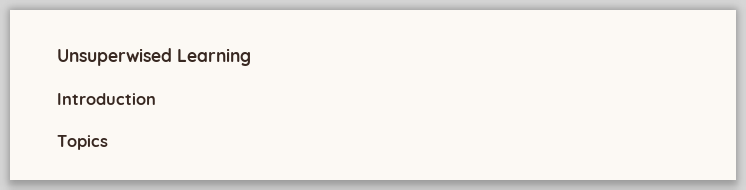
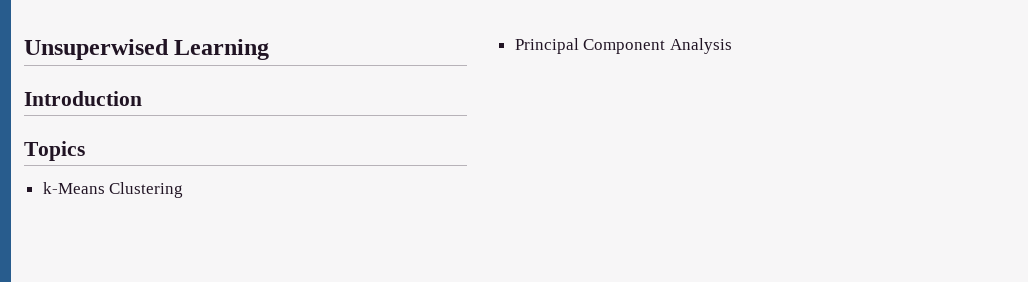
(108, 142) none -> [42,182,184,198] [514,38,732,54] // k-Means Clustering // Principal Component Analysis

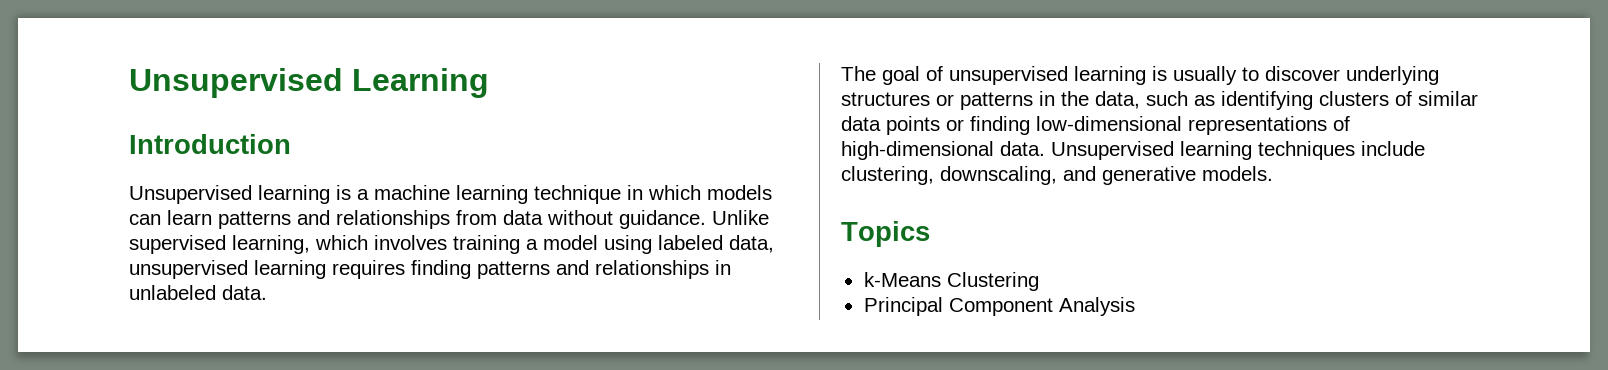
[24,39,169,60] Unsuperwised -> [129,68,343,98] Unsupervised
(142, 98) none -> [129,185,772,204] [129,210,769,229] [129,235,774,254] [129,260,731,279] [129,285,267,300] [841,66,1439,85] [841,91,1478,110] [841,116,1350,135] [841,141,1425,160] [841,166,1273,185] // Unsupervised learning is a machine learning technique in which models can learn patterns and relationships from data without guidance. Unlike supervised learning, which involves training a model using labeled data, unsupervised learning requires finding patterns and relationships in unlabeled data. // The goal of unsupervised learning is usually to discover underlying structures or patterns in the data, such as identifying clusters of similar data points or finding low-dimensional representations of high-dimensional data. Unsupervised learning techniques include clustering, downscaling, and generative models.

